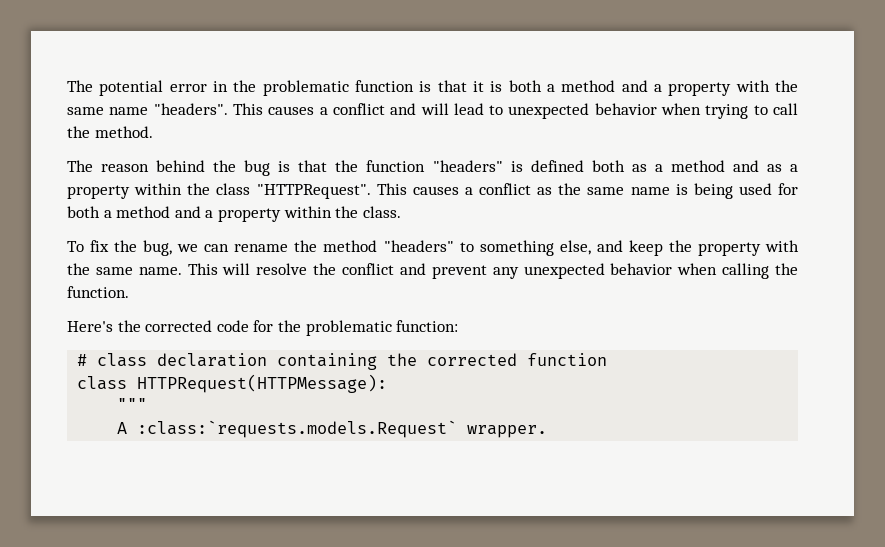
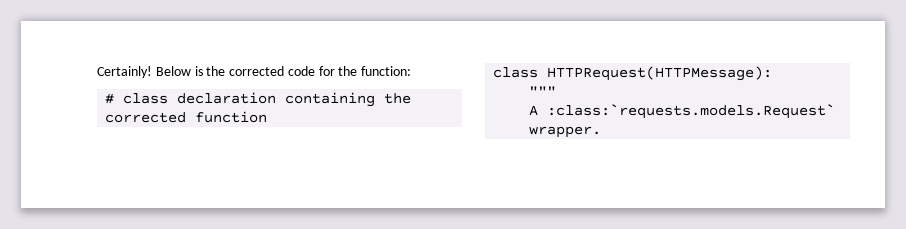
[67,80,799,96] [67,103,798,119] [67,126,153,138] [67,160,798,176] [67,183,798,199] [67,206,401,222] [67,240,799,256] [67,263,799,279] [67,286,129,298] [67,321,113,332] The potential error in the problematic function is that it is both a method and a property with the same name "headers". This causes a conflict and will lead to unexpected behavior when trying to call the method. // The reason behind the bug is that the function "headers" is defined both as a method and as a property within the class "HTTPRequest". This causes a conflict as the same name is being used for both a method and a property within the class. // To fix the bug, we can rename the method "headers" to something else, and keep the property with the same name. This will resolve the conflict and prevent any unexpected behavior when calling the function. // Here's -> [97,66,203,78] Certainly! Below is
[305,320,392,336] problematic -> (358, 71) none

